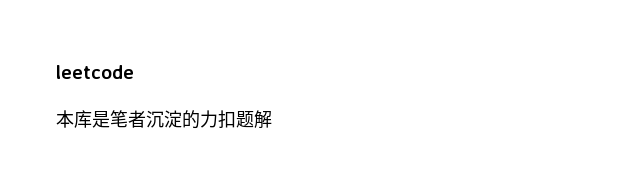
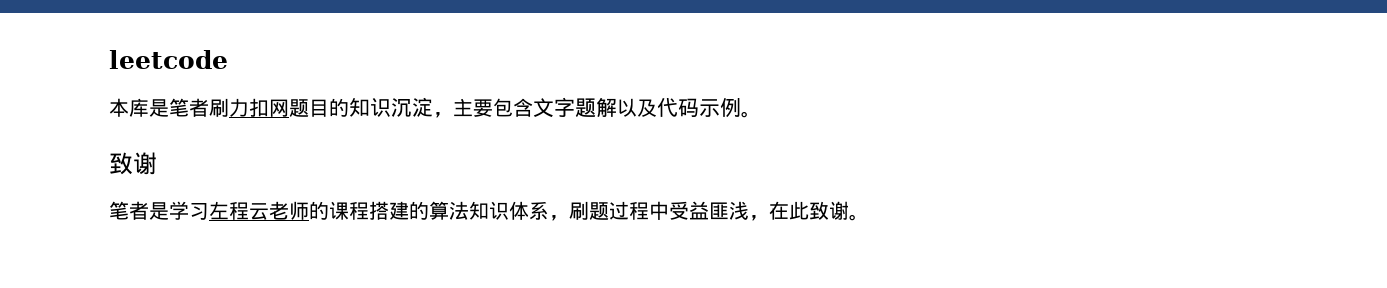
[146,110,272,129] 沉淀的力扣题解 -> [209,97,761,118] [109,152,157,175] [109,201,869,221] 刷力扣网题目的知识沉淀，主要包含文字题解以及代码示例。 // 致谢 // 笔者是学习左程云老师的课程搭建的算法知识体系，刷题过程中受益匪浅，在此致谢。

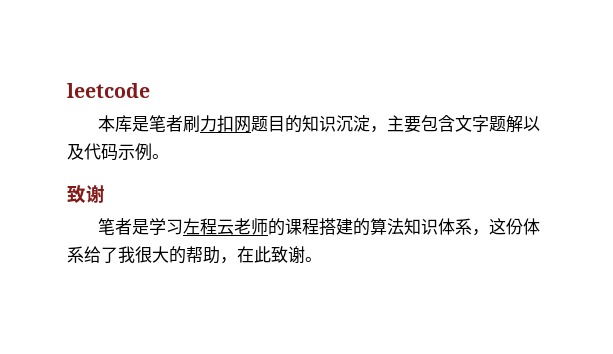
[569,201,749,220] 刷题过程中受益匪浅 -> [489,218,541,235] [67,246,220,264] 这份体系给了我很大的帮助

